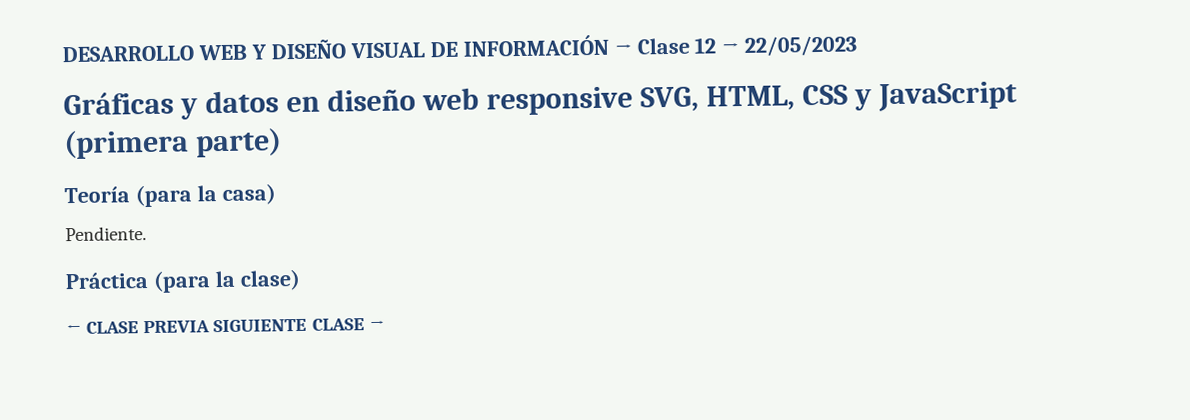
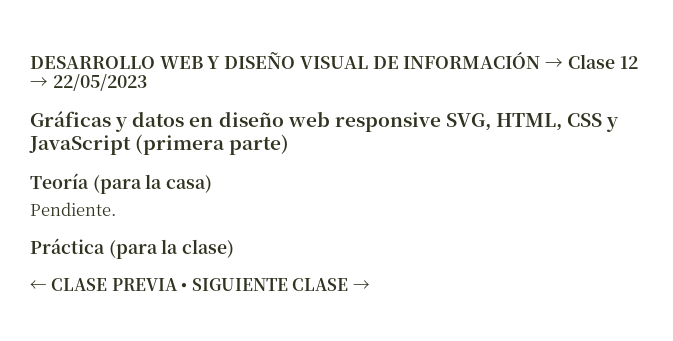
(211, 327) none -> [181,283,188,291] •

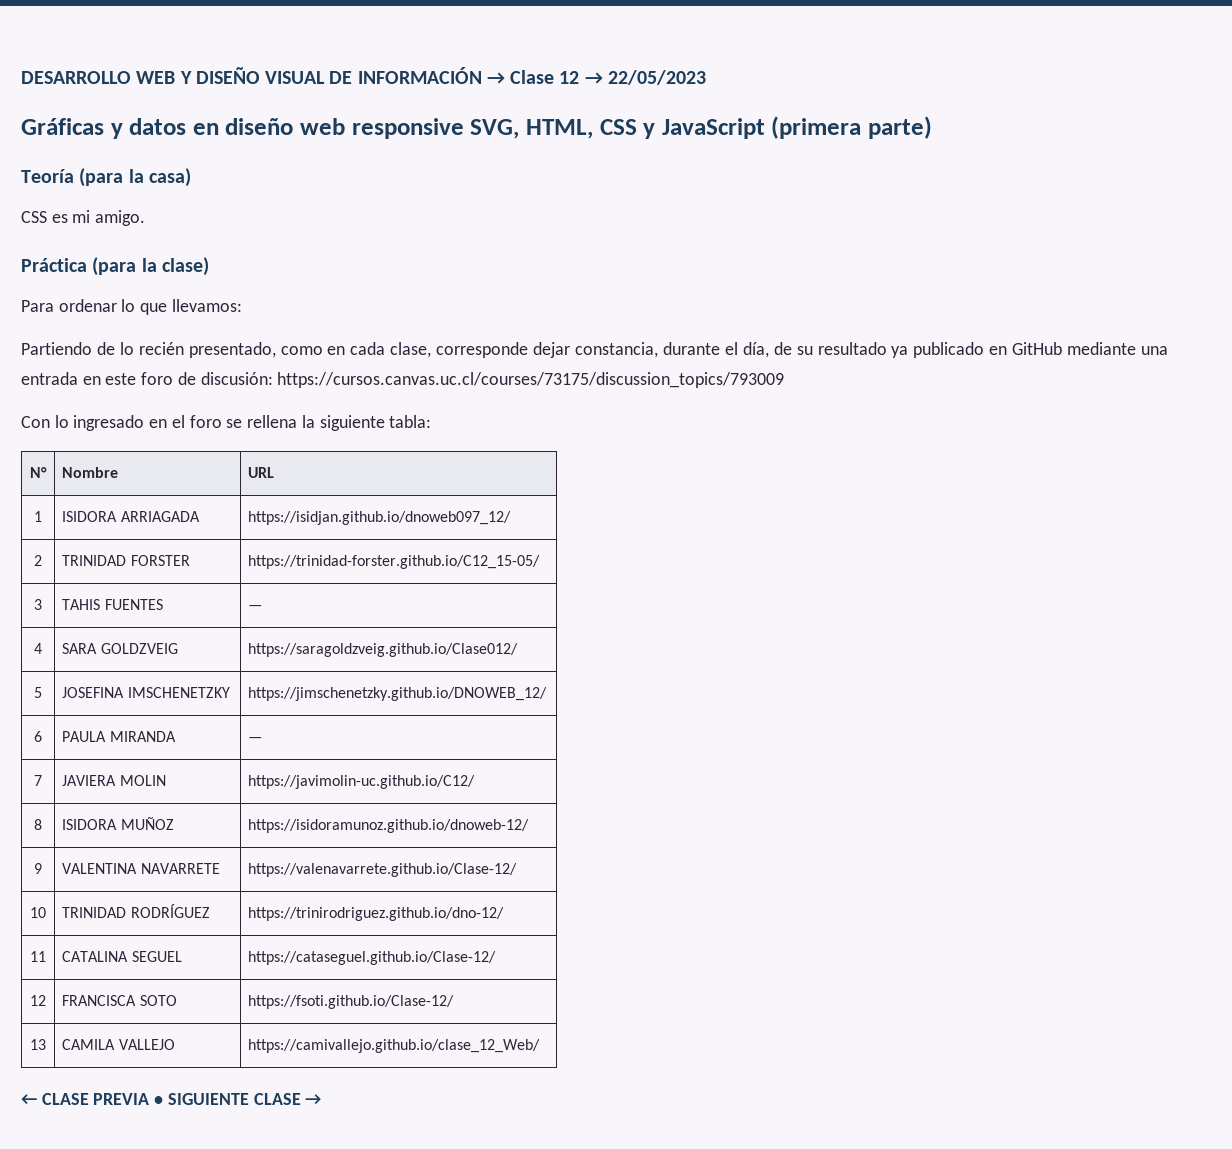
[30,202,116,216] Pendiente. -> [21,210,146,226] CSS es mi amigo.
(235, 248) none -> [21,299,242,315] [21,342,1168,358] [21,372,785,388] [21,415,432,431] [30,467,47,478] [62,467,119,478] [248,467,275,478] [34,511,42,522] [62,511,200,522] [248,511,512,525] [34,555,42,566] [62,555,190,566] [248,555,541,569] [34,599,42,610] [62,599,163,610] [248,605,263,610] [34,643,42,654] [62,643,178,654] [248,643,519,657] [34,687,42,698] [62,687,230,698] [248,687,548,701] [34,731,42,742] [62,731,176,742] [248,737,263,742] [34,775,42,786] [62,775,166,786] [248,775,476,789] [34,819,42,830] [62,817,174,830] [248,819,530,833] [34,863,42,874] [62,863,220,874] [248,863,518,877] [30,907,46,918] [62,904,210,918] [248,907,505,921] [30,951,46,962] [62,951,182,962] [248,951,497,965] [30,995,46,1006] [62,995,177,1006] [248,995,455,1009] [30,1039,46,1050] [62,1039,175,1050] [248,1039,541,1053] // Para ordenar lo que llevamos: // Partiendo de lo recién presentado, como en cada clase, corresponde dejar constancia, durante el día, de su resultado ya publicado en GitHub mediante una entrada en este foro de discusión: https://cursos.canvas.uc.cl/courses/73175/discussion_topics/793009 // Con lo ingresado en el foro se rellena la siguiente tabla: // N° | Nombre | URL // 1 | ISIDORA ARRIAGADA | https://isidjan.github.io/dnoweb097_12/ // 2 | TRINIDAD FORSTER | https://trinidad-forster.github.io/C12_15-05/ // 3 | TAHIS FUENTES | — // 4 | SARA GOLDZVEIG | https://saragoldzveig.github.io/Clase012/ // 5 | JOSEFINA IMSCHENETZKY | https://jimschenetzky.github.io/DNOWEB_12/ // 6 | PAULA MIRANDA | — // 7 | JAVIERA MOLIN | https://javimolin-uc.github.io/C12/ // 8 | ISIDORA MUÑOZ | https://isidoramunoz.github.io/dnoweb-12/ // 9 | VALENTINA NAVARRETE | https://valenavarrete.github.io/Clase-12/ // 10 | TRINIDAD RODRÍGUEZ | https://trinirodriguez.github.io/dno-12/ // 11 | CATALINA SEGUEL | https://cataseguel.github.io/Clase-12/ // 12 | FRANCISCA SOTO | https://fsoti.github.io/Clase-12/ // 13 | CAMILA VALLEJO | https://camivallejo.github.io/clase_12_Web/

